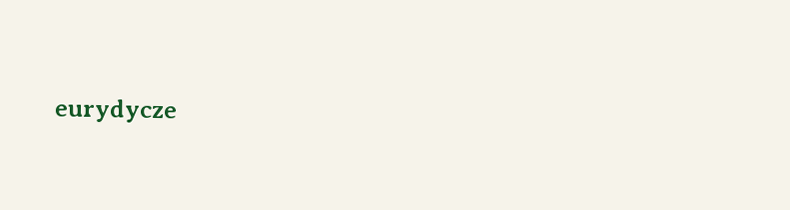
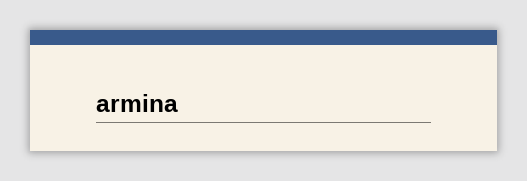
[54,98,178,124] eurydycze -> [96,94,178,112] armina

